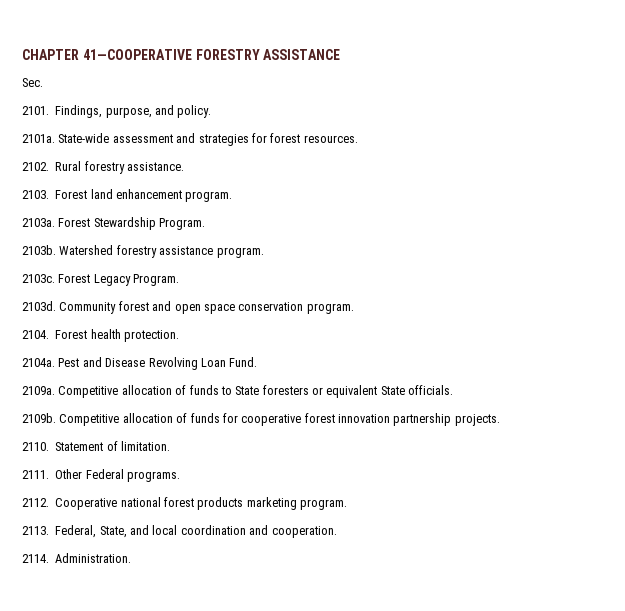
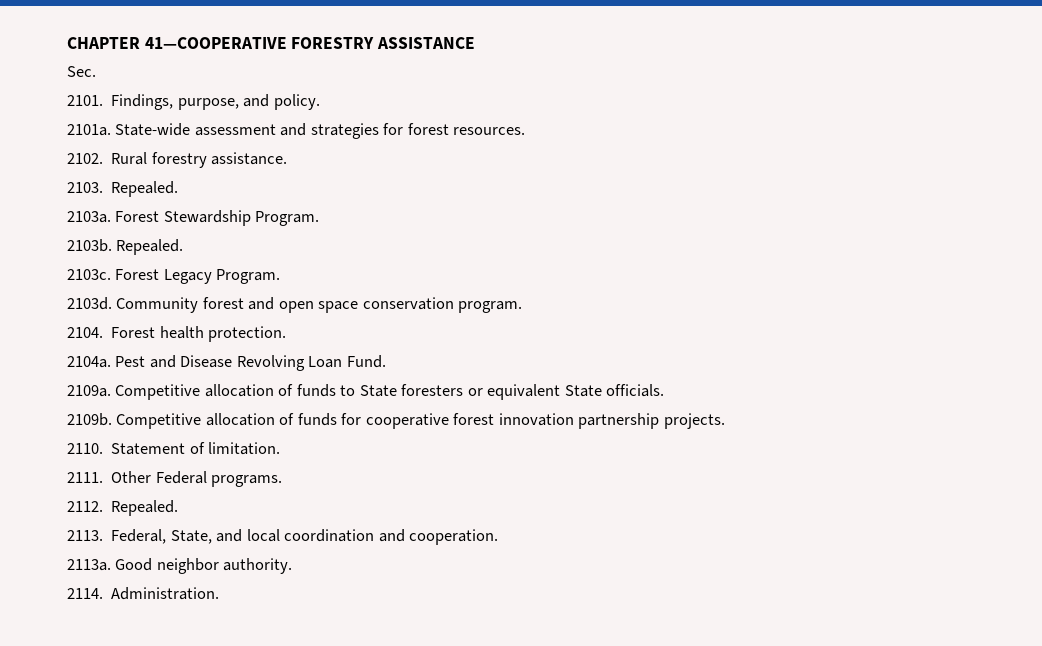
[55,189,233,202] Forest land enhancement program. -> [111,181,179,197] Repealed.
[59,245,264,258] Watershed forestry assistance program. -> [116,239,184,255] Repealed.
[55,497,348,510] Cooperative national forest products marketing program. -> [111,500,179,516] Repealed.
(337, 532) none -> [67,558,293,574] // 2113a. Good neighbor authority.

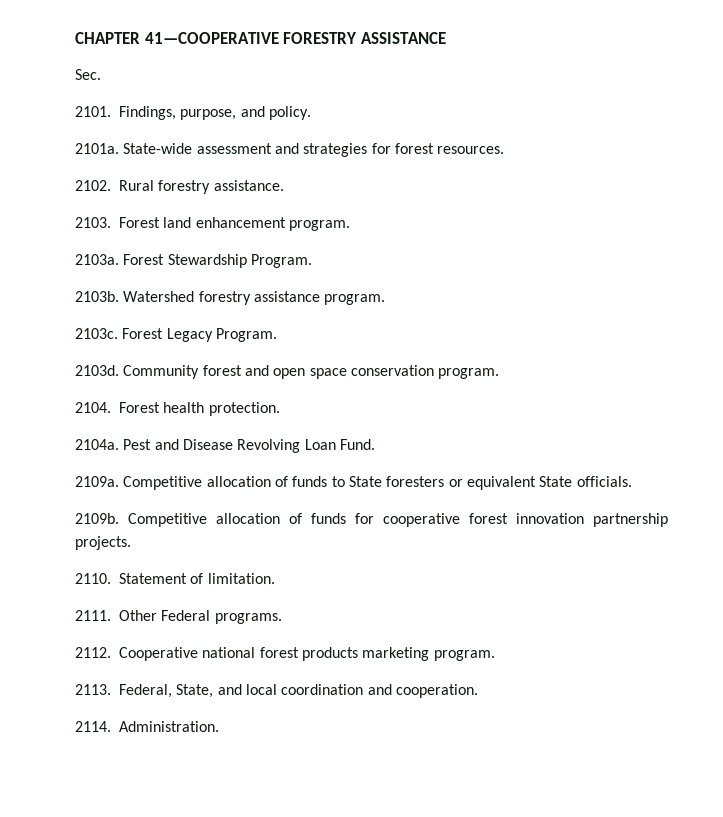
[111,181,179,197] Repealed. -> [119,217,350,231] Forest land enhancement program.
[116,239,184,255] Repealed. -> [123,291,386,305] Watershed forestry assistance program.
[111,500,179,516] Repealed. -> [119,647,495,661] Cooperative national forest products marketing program.
[67,558,293,574] // 2113a. Good neighbor authority. -> (478, 691) none

